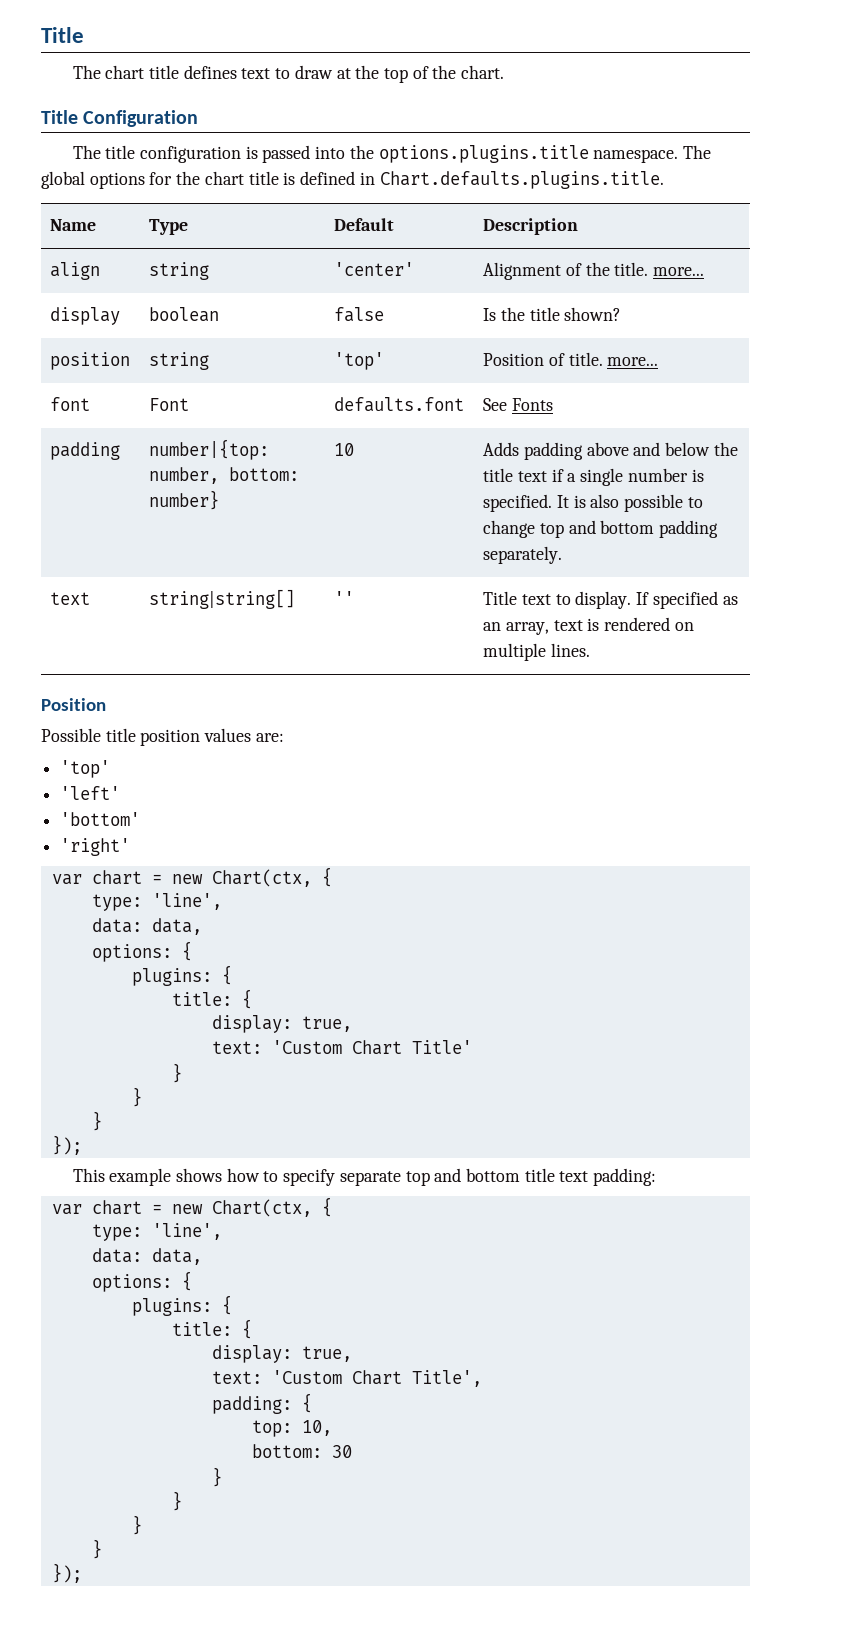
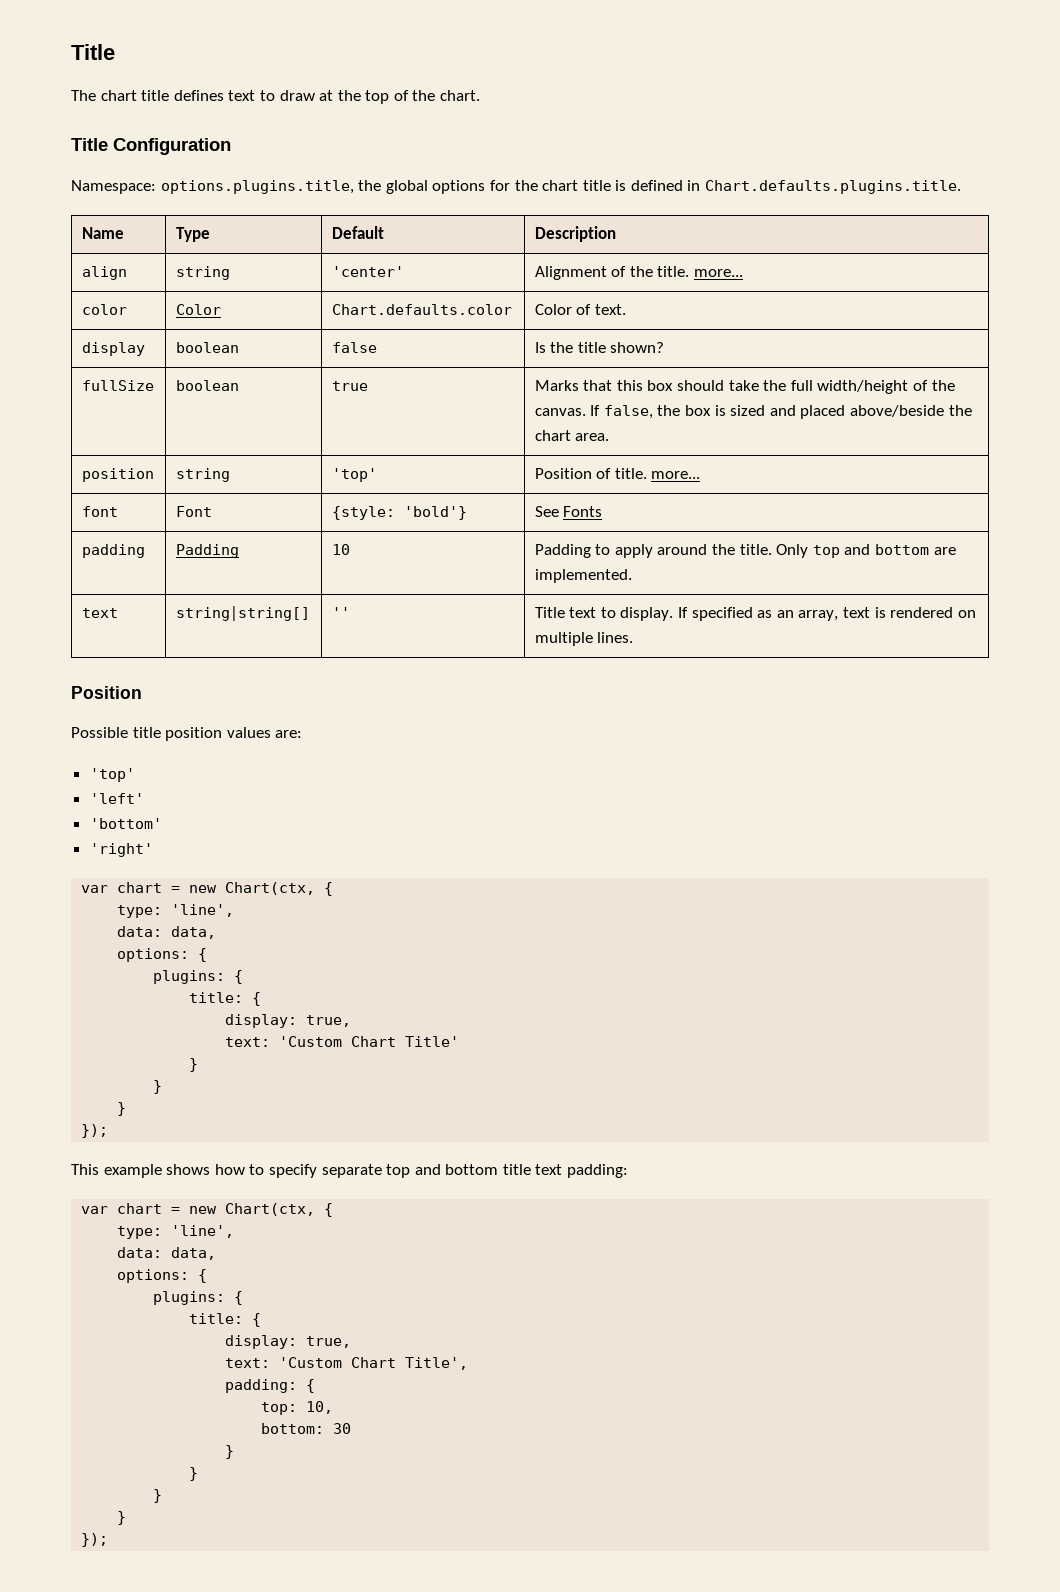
[72,145,712,163] The title configuration is passed into the options.plugins.title namespace. The -> [71,180,382,194] Namespace: options.plugins.title, the
(705, 271) none -> [81,304,127,315] [175,304,221,315] [331,304,512,315] [534,304,626,315] // color | Color | Chart.defaults.color | Color of text.
(622, 314) none -> [81,380,154,391] [175,380,239,391] [331,381,368,391] [534,380,955,394] [534,405,972,419] [534,430,610,441] // fullSize | boolean | true | Marks that this box should take the full width/height of the canvas. If false, the box is sized and placed above/beside the chart area.
[334,397,465,412] defaults.font -> [331,506,467,520] {style: 'bold'}
[149,439,270,460] [149,467,300,484] [149,490,220,510] [334,443,355,456] [483,442,738,460] [483,468,704,486] [483,494,703,512] [483,520,719,538] [483,546,563,564] number|{top: number, bottom: number} | 10 | Adds padding above and below the title text if a single number is specified. It is also possible to change top and bottom padding separately. -> [175,544,239,558] [331,544,350,555] [534,544,956,558] [534,569,632,583] Padding | 10 | Padding to apply around the title. Only top and bottom are implemented.

